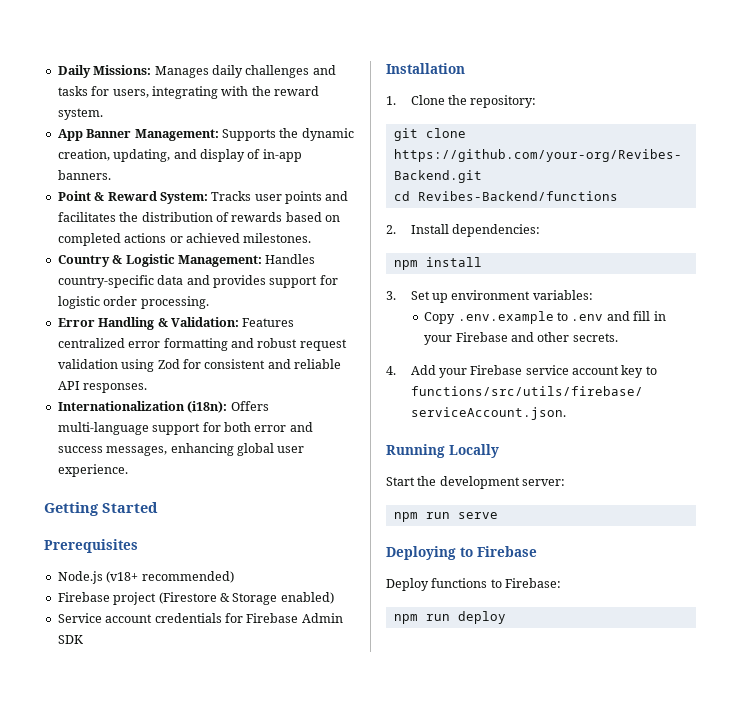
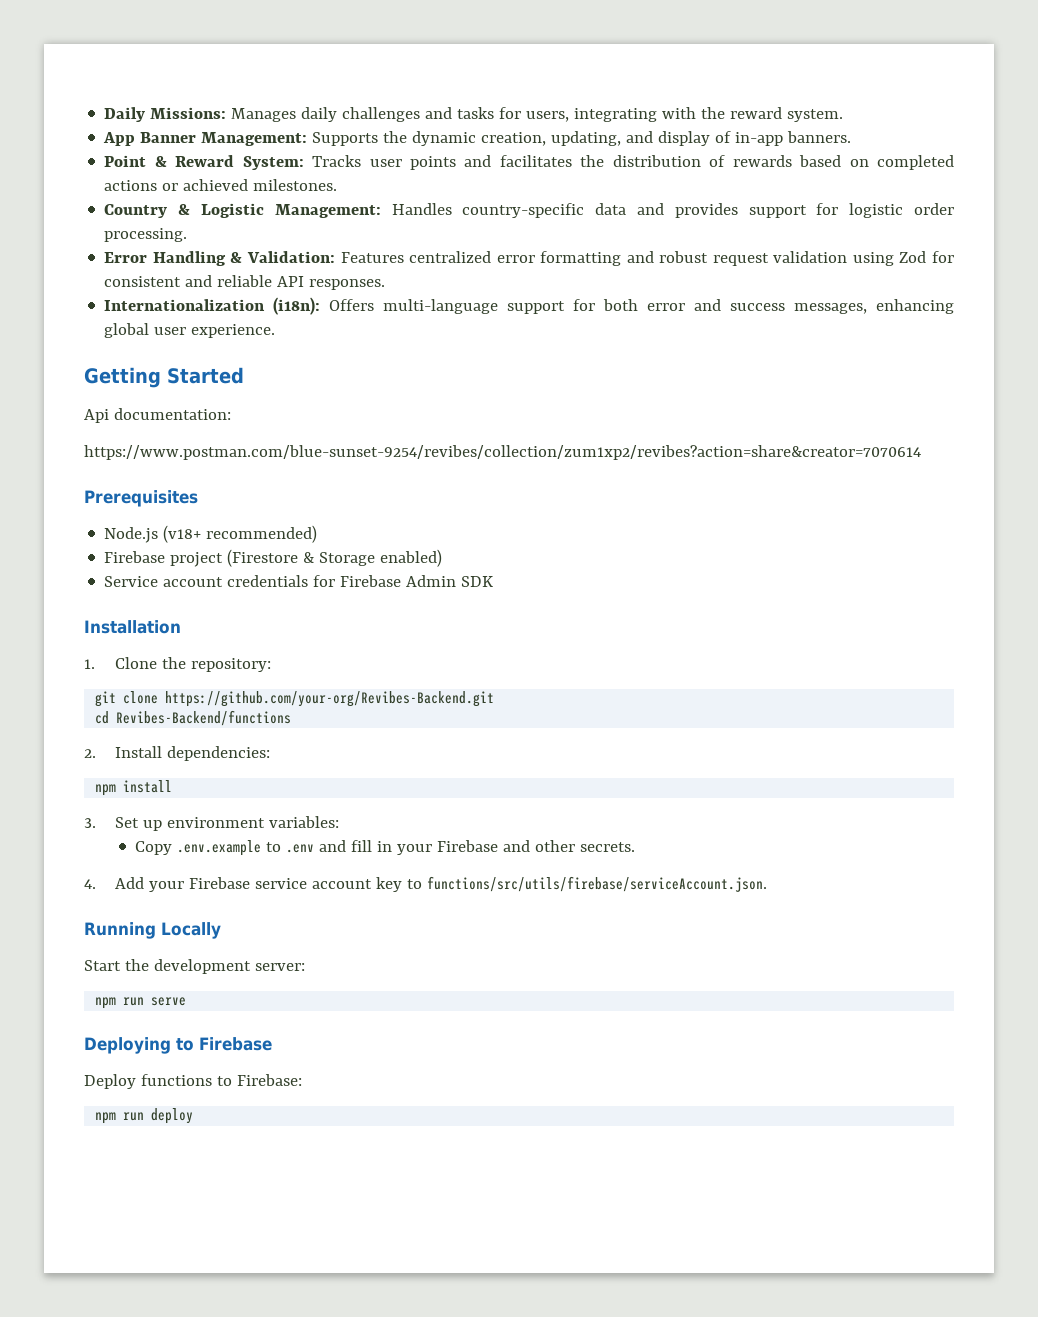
(158, 507) none -> [84,408,231,423] [84,445,921,460] // Api documentation: // https://www.postman.com/blue-sunset-9254/revibes/collection/zum1xp2/revibes?action=share&creator=7070614

